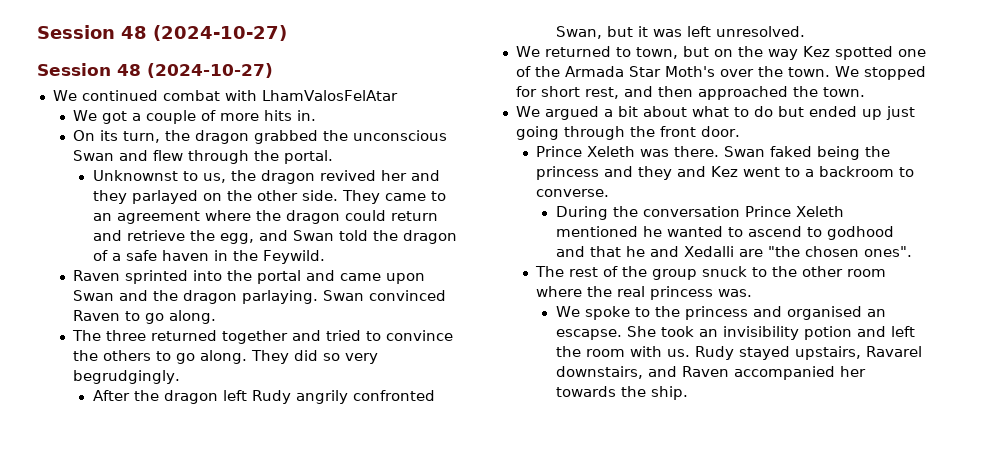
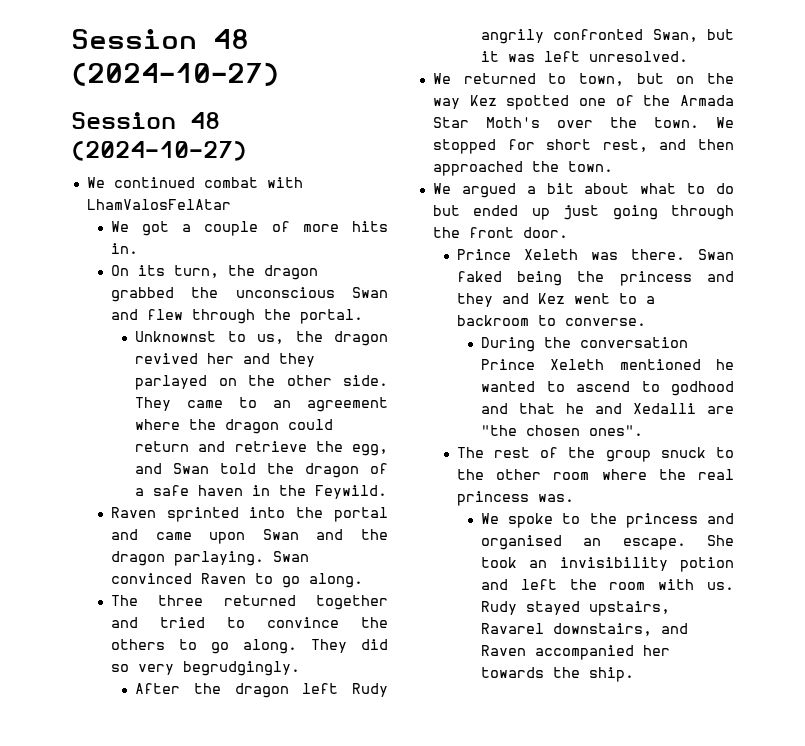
[555,329,622,340] escapse. -> [622,538,686,550] escape.

